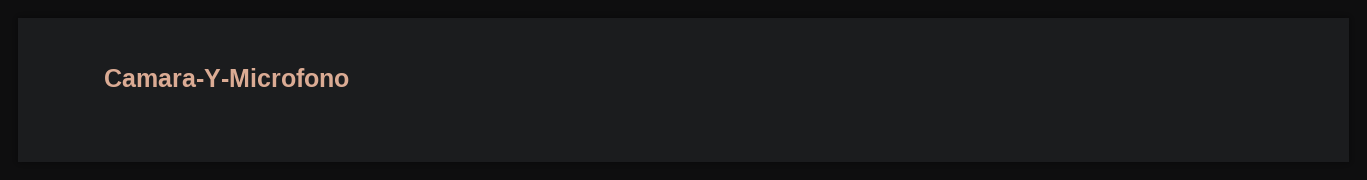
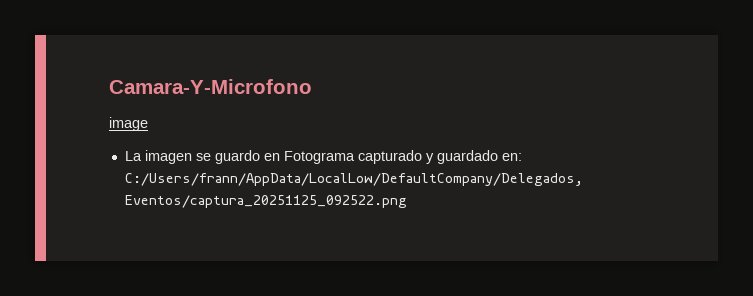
(349, 77) none -> [109,117,148,131] [124,150,522,164] [124,173,583,186] [124,195,407,208] // image // La imagen se guardo en Fotograma capturado y guardado en: C:/Users/frann/AppData/LocalLow/DefaultCompany/Delegados, Eventos/captura_20251125_092522.png

